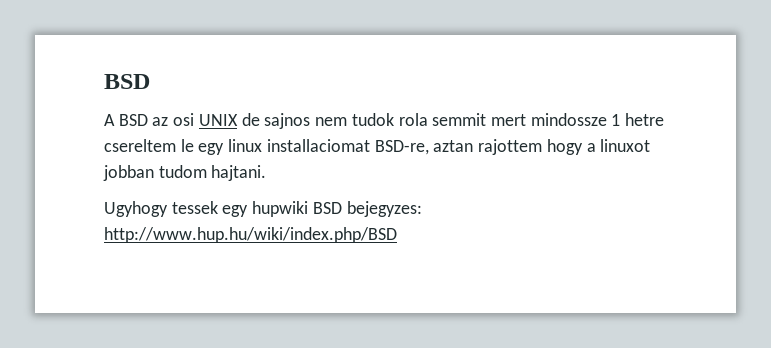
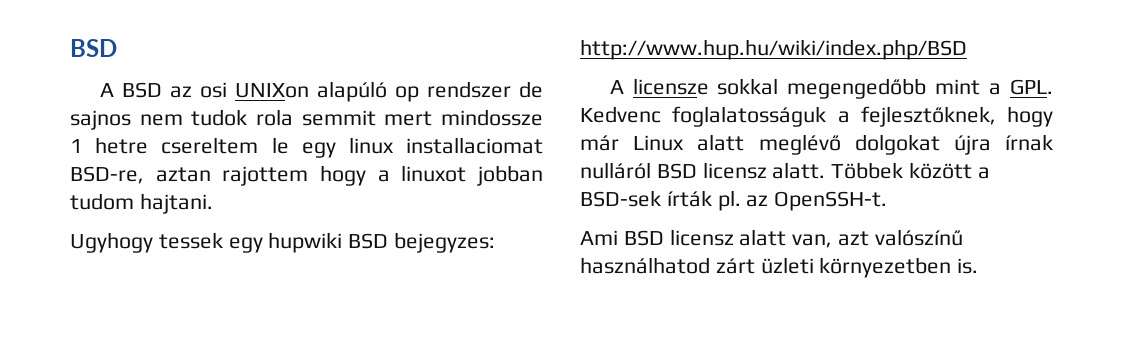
[198,114,238,126] UNIX -> [234,81,511,102] UNIXon alapúló op rendszer
(397, 235) none -> [609,78,1053,99] [580,106,1053,127] [580,134,1053,155] [580,162,990,179] [580,190,888,211] [580,229,963,248] [580,257,979,278] // A licensze sokkal megengedőbb mint a GPL. Kedvenc foglalatosságuk a fejlesztőknek, hogy már Linux alatt meglévő dolgokat újra írnak nulláról BSD licensz alatt. Többek között a BSD-sek írták pl. az OpenSSH-t. // Ami BSD licensz alatt van, azt valószínű használhatod zárt üzleti környezetben is.

